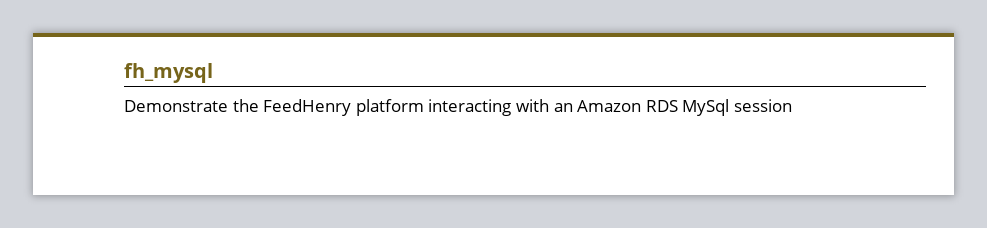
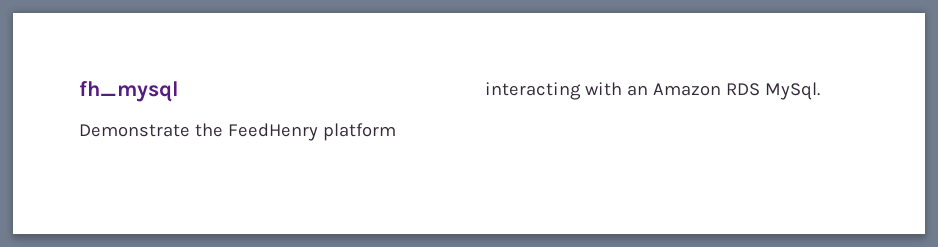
[682,99,792,116] MySql session -> [764,82,820,100] MySql.

